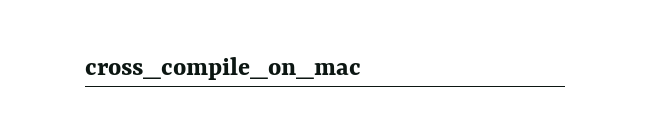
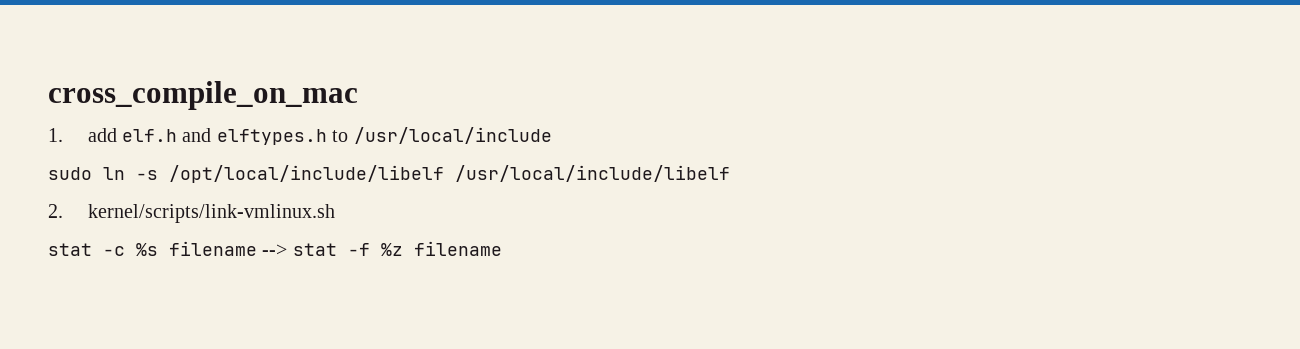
(361, 68) none -> [48,127,552,145] [48,165,730,183] [48,204,335,223] [48,241,502,256] // 1. add elf.h and elftypes.h to /usr/local/include // sudo ln -s /opt/local/include/libelf /usr/local/include/libelf // 2. kernel/scripts/link-vmlinux.sh // stat -c %s filename --> stat -f %z filename

